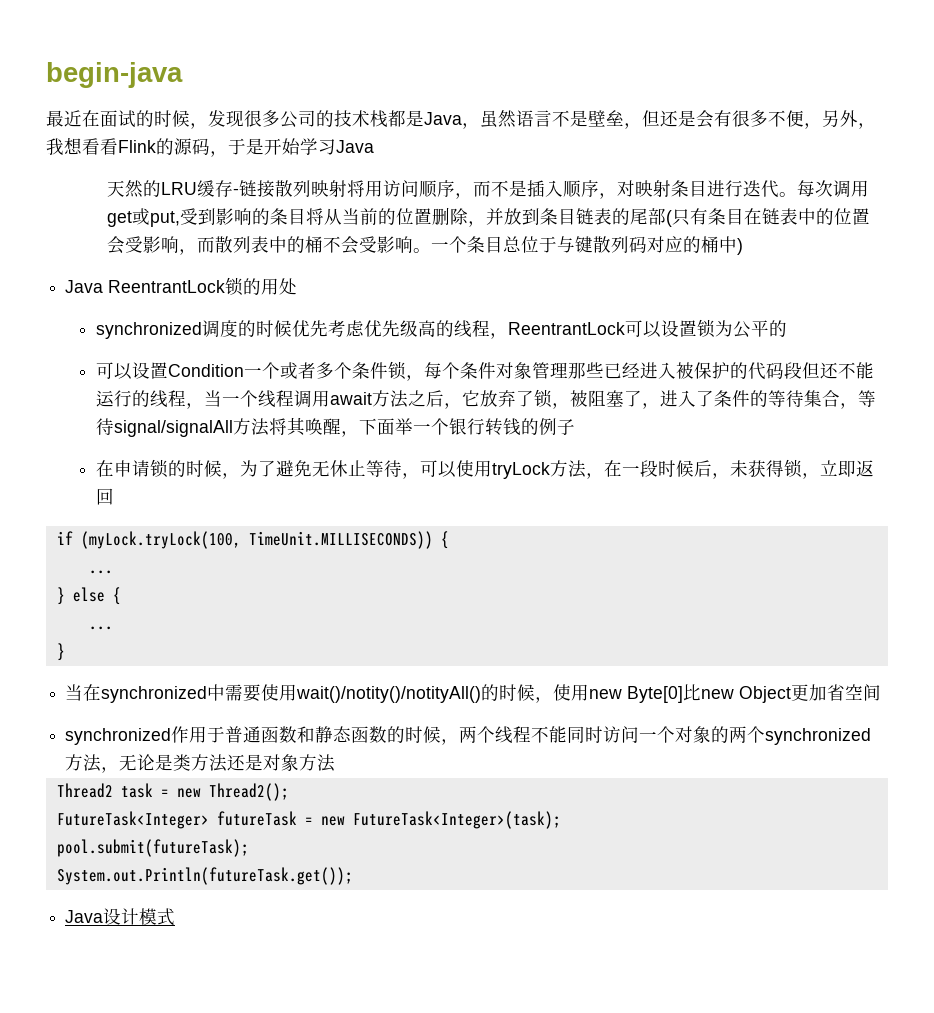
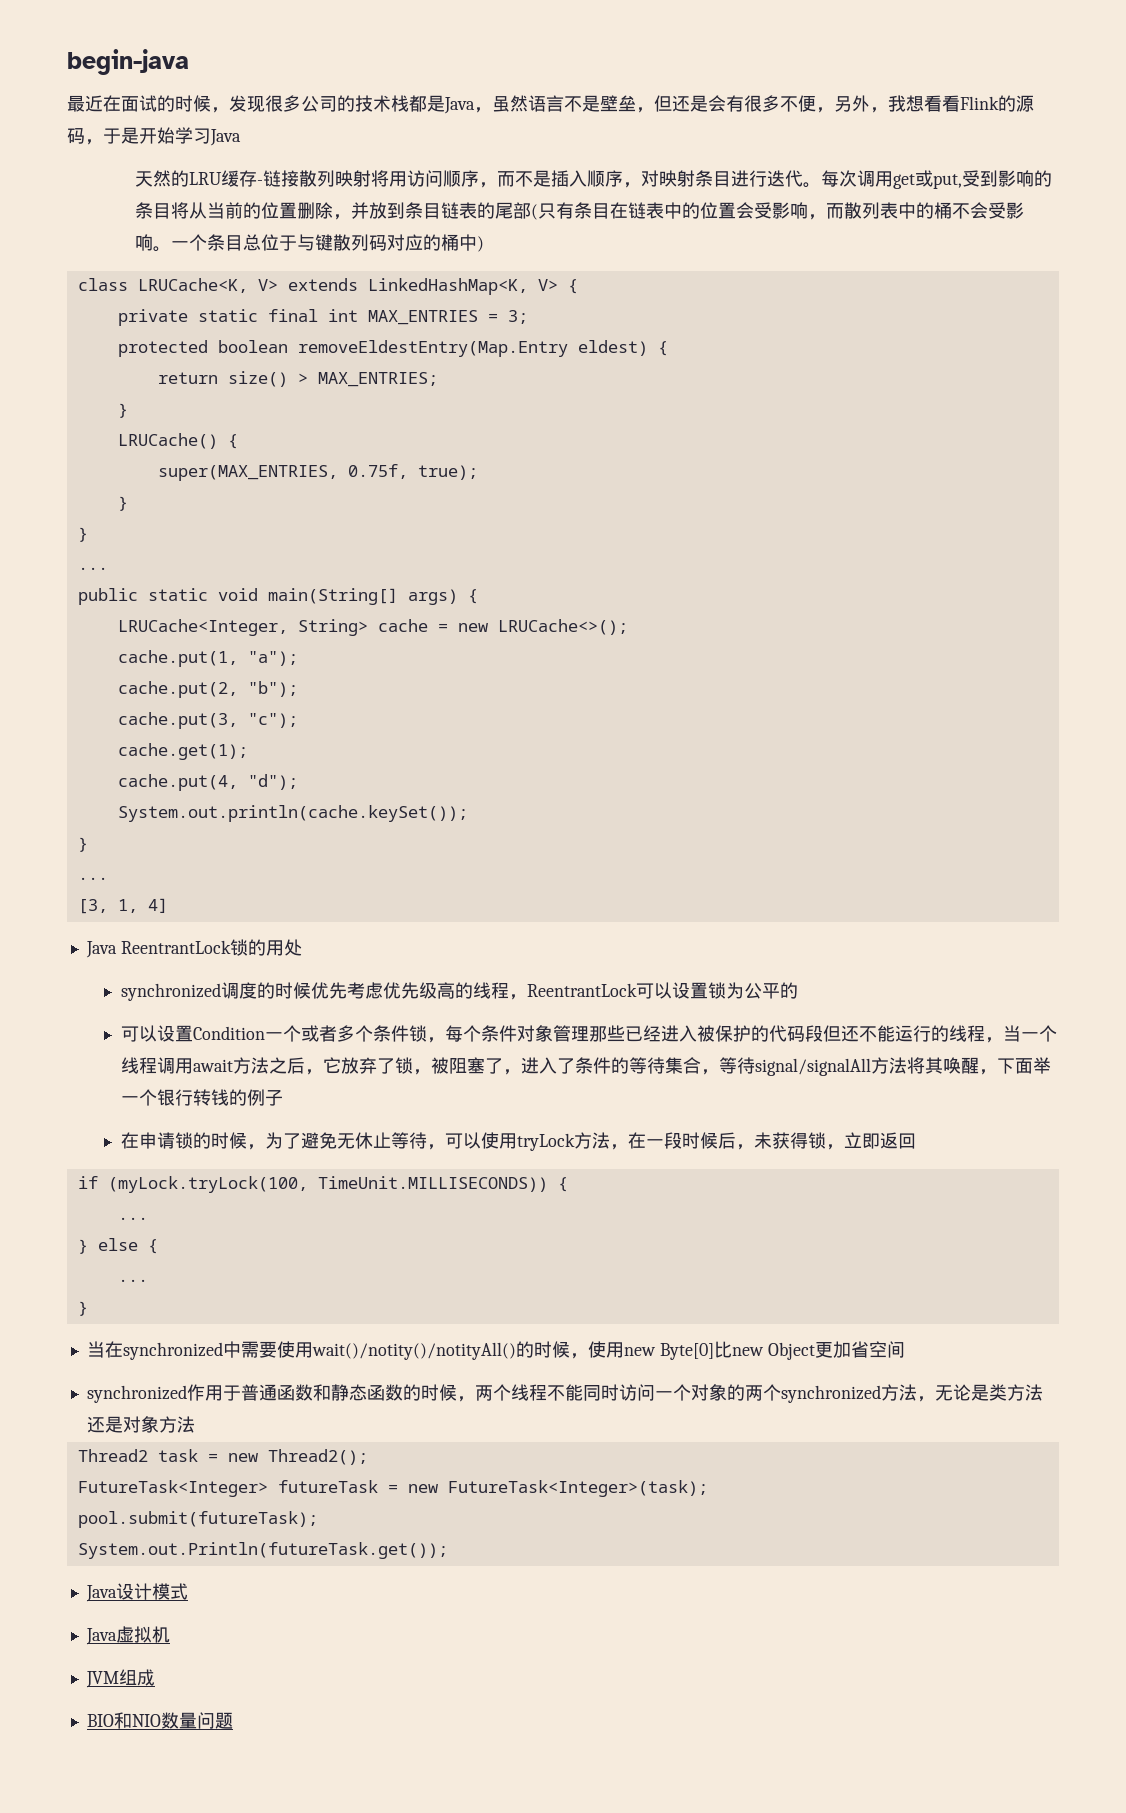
(744, 246) none -> [77,278,578,295] [117,309,528,326] [117,340,668,357] [157,371,438,387] [117,403,128,418] [117,433,238,449] [157,464,478,481] [117,496,128,511] [77,527,88,542] [77,567,108,570] [77,588,478,605] [117,619,628,636] [117,650,298,667] [117,681,298,698] [117,712,298,729] [117,743,248,760] [117,774,298,791] [117,805,468,822] [77,837,88,852] [77,877,108,880] [77,898,168,914] // class LRUCache<K, V> extends LinkedHashMap<K, V> { // private static final int MAX_ENTRIES = 3; // protected boolean removeEldestEntry(Map.Entry eldest) { // return size() > MAX_ENTRIES; // } // LRUCache() { // super(MAX_ENTRIES, 0.75f, true); // } // } // ... // public static void main(String[] args) { // LRUCache<Integer, String> cache = new LRUCache<>(); // cache.put(1, "a"); // cache.put(2, "b"); // cache.put(3, "c"); // cache.get(1); // cache.put(4, "d"); // System.out.println(cache.keySet()); // } // ... // [3, 1, 4]
(176, 917) none -> [85,1626,170,1645] [85,1669,155,1688] [86,1712,233,1729] // Java虚拟机 // JVM组成 // BIO和NIO数量问题

